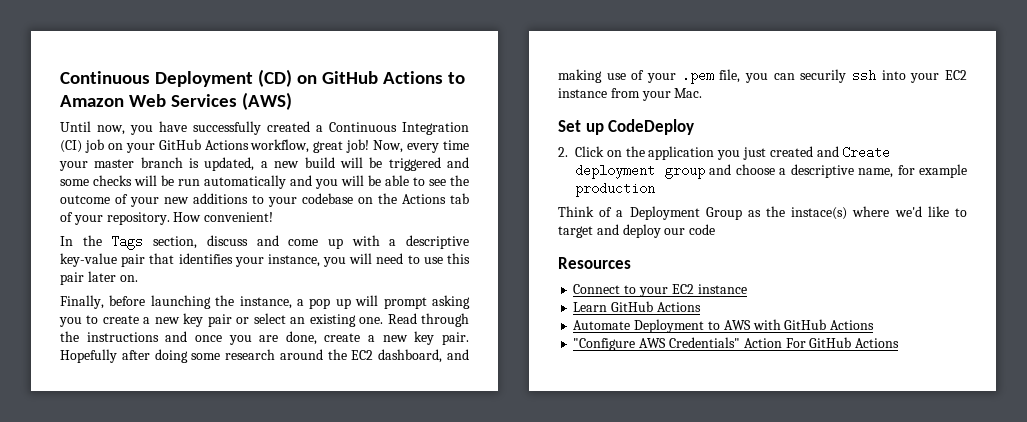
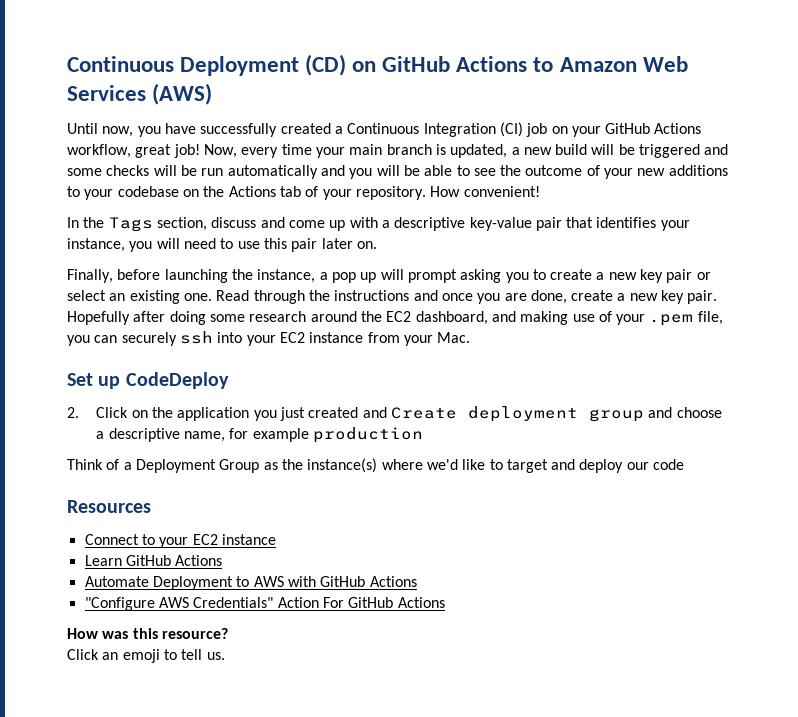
[94,159,135,168] master -> [349,144,383,155] main
[800,69,847,83] securily -> [121,332,177,346] securely
[791,207,848,220] instace(s) -> [307,458,378,473] instance(s)
(900, 343) none -> [67,628,228,639] [67,649,225,663] // How was this resource? // Click an emoji to tell us.

